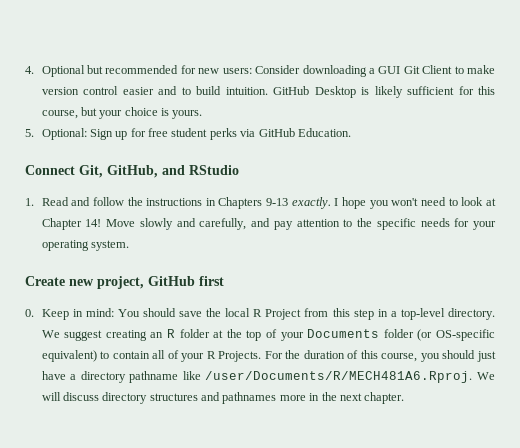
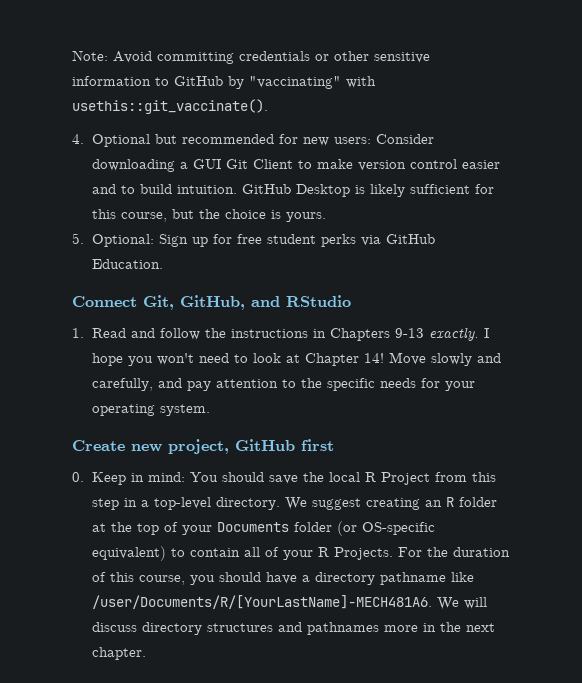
(25, 70) none -> [72,50,430,64] [72,76,376,89] [72,99,268,114] Note: Avoid committing credentials or other sensitive information to GitHub by "vaccinating" with usethis::git_vaccinate(). //
[99,110,123,119] your -> [199,209,221,219] the
[477,351,497,362] just -> (262, 577) none
[205,371,473,383] /user/Documents/R/MECH481A6.Rproj. -> [92,595,433,609] /user/Documents/R/[YourLastName]-MECH481A6.

